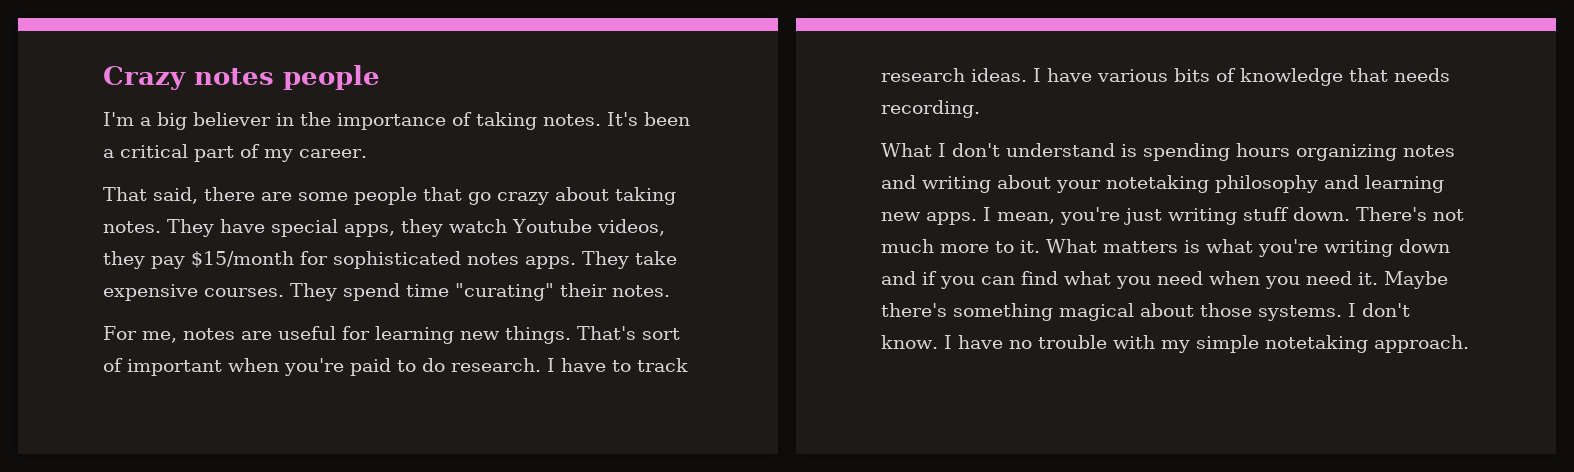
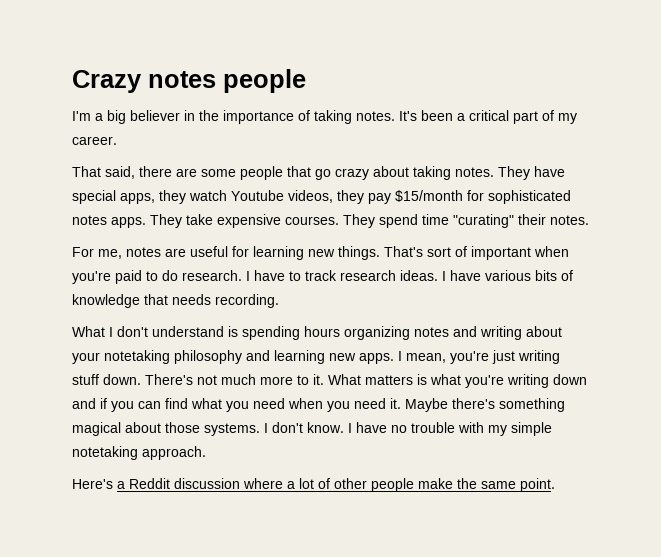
(1469, 344) none -> [72,478,555,492] // Here's a Reddit discussion where a lot of other people make the same point.

